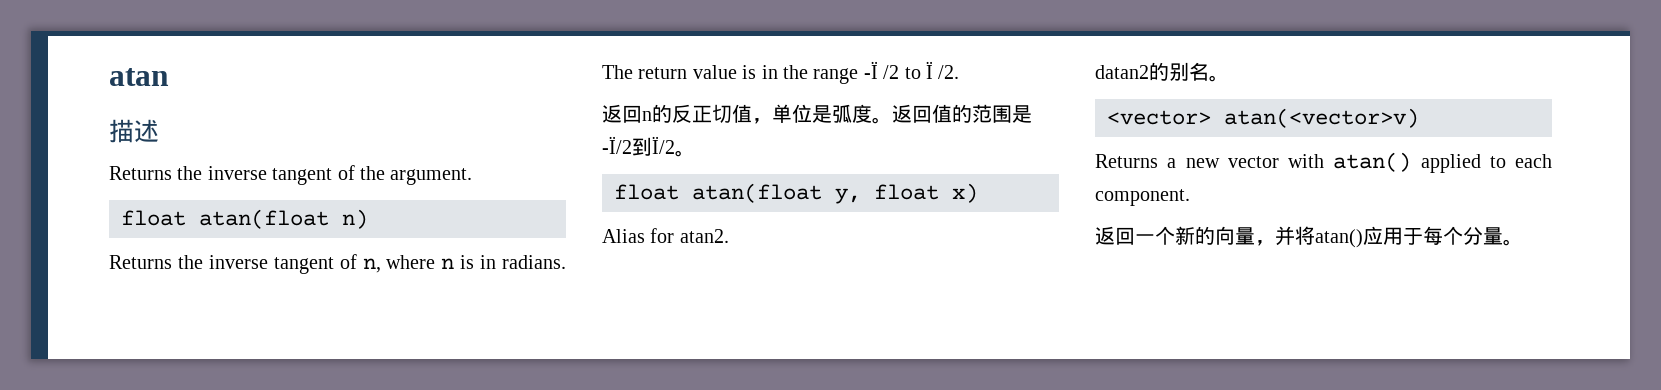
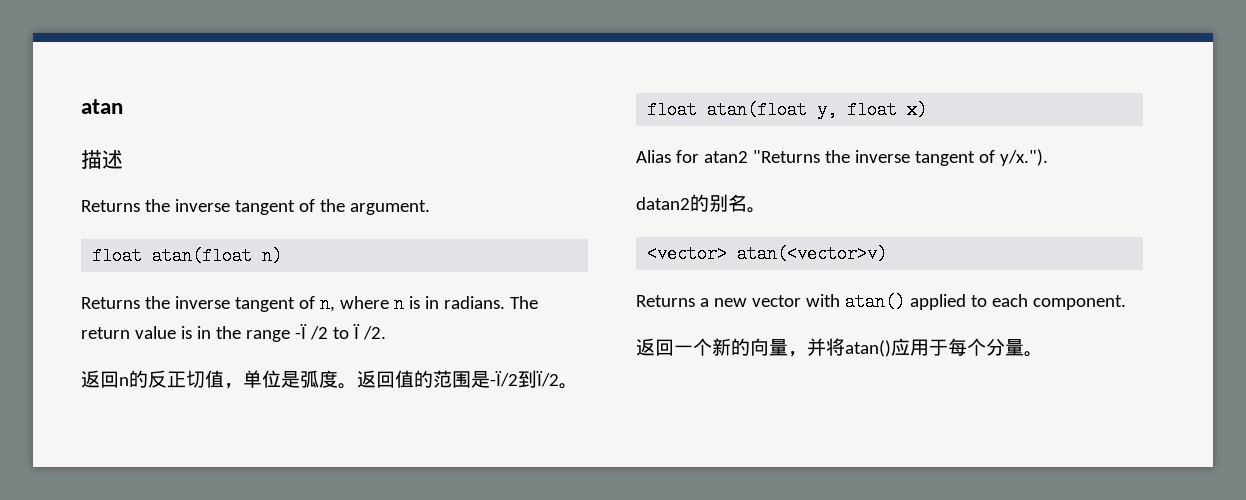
[679,229,729,243] atan2. -> [703,149,1048,166] atan2 "Returns the inverse tangent of y/x.").

